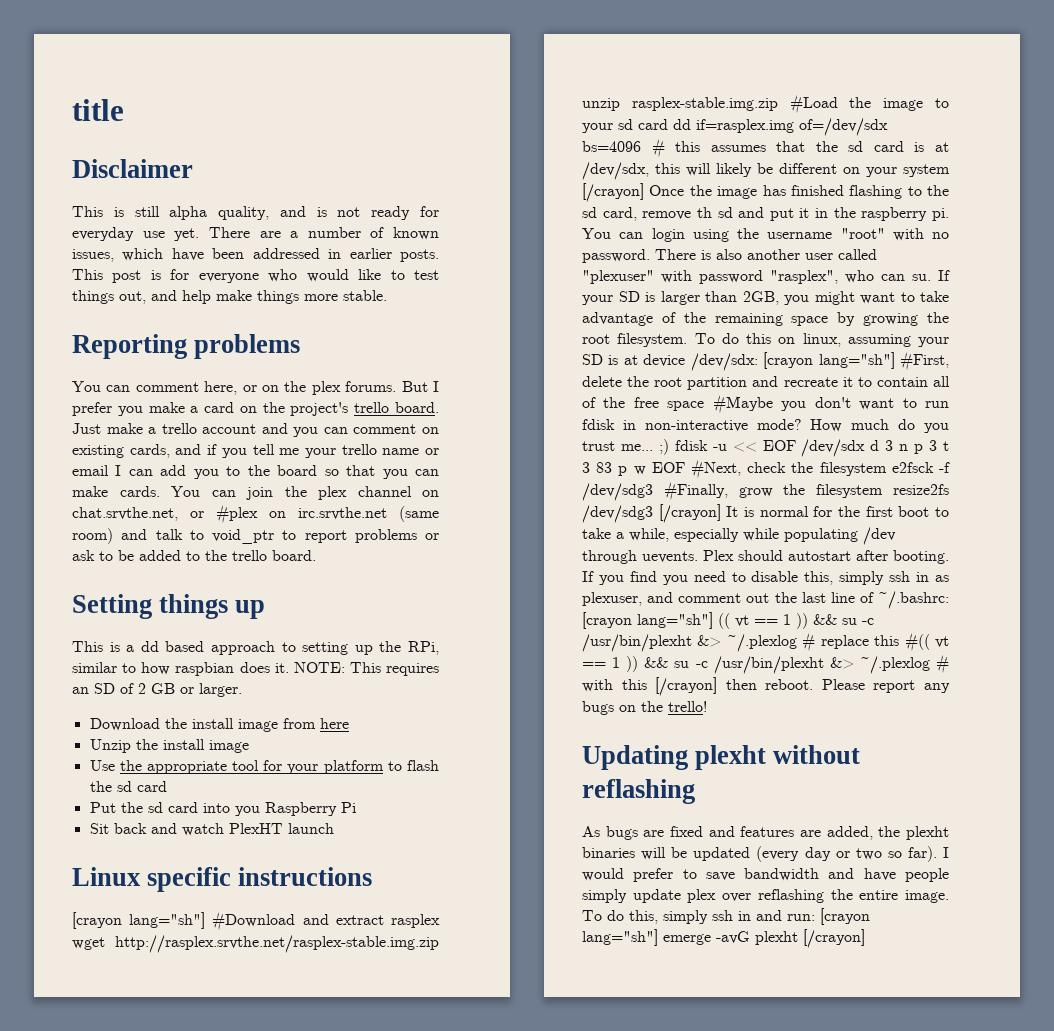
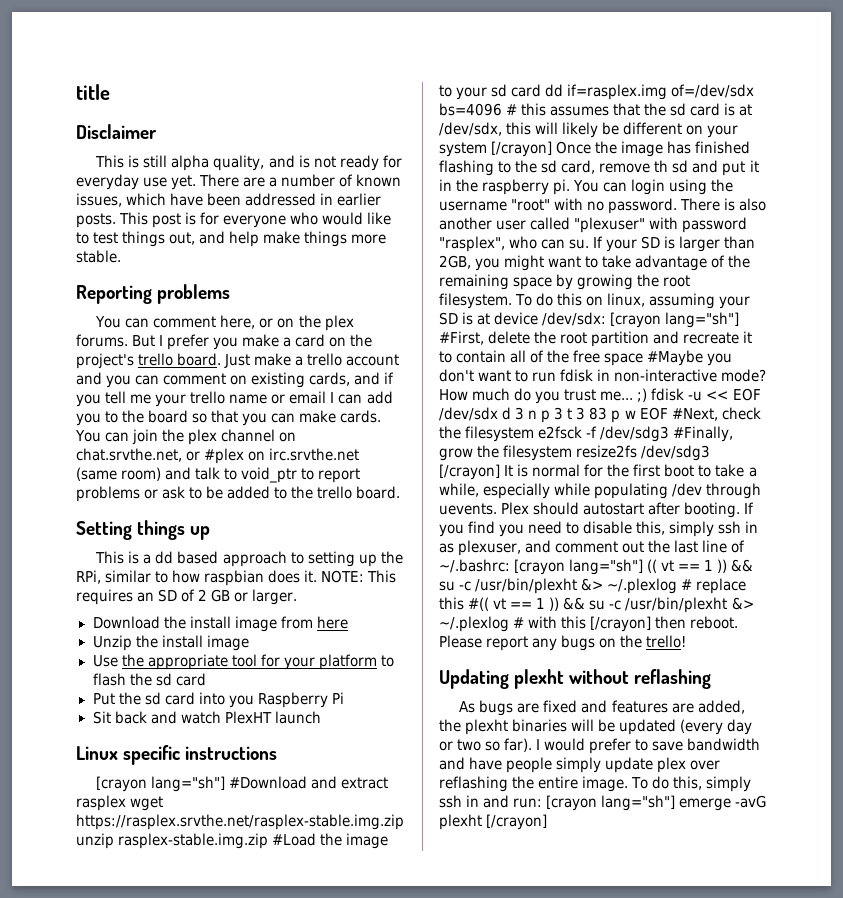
[115,935,439,953] http://rasplex.srvthe.net/rasplex-stable.img.zip -> [76,814,404,830] https://rasplex.srvthe.net/rasplex-stable.img.zip

